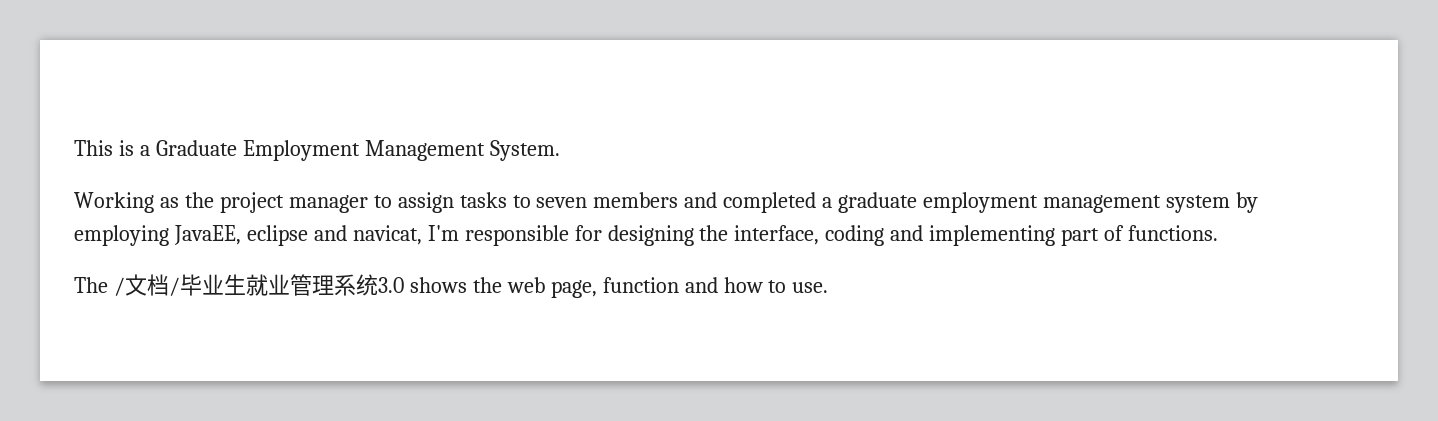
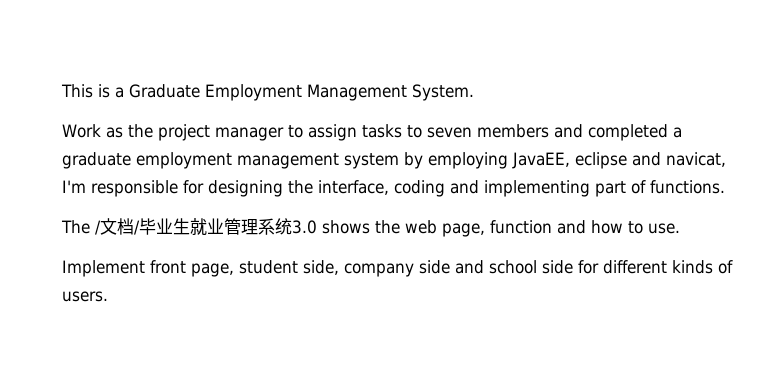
[74,192,154,213] Working -> [62,124,101,138] Work
(829, 287) none -> [62,260,733,277] [62,291,108,302] // Implement front page, student side, company side and school side for different kinds of users.

